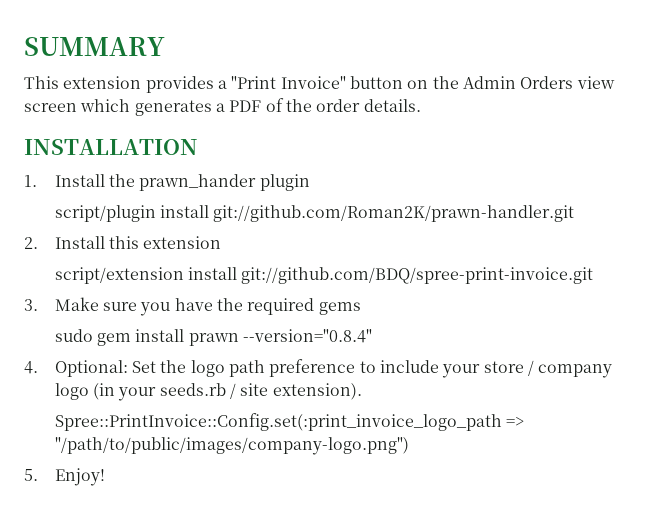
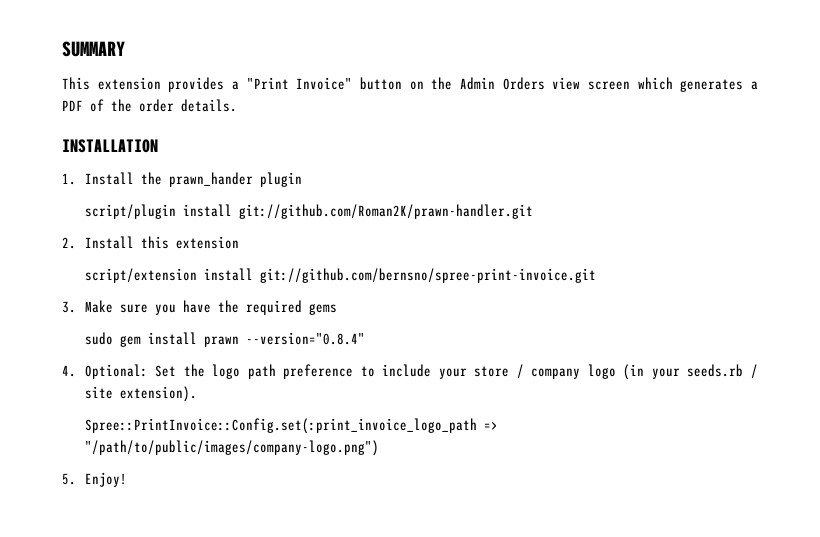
[241,267,594,284] git://github.com/BDQ/spree-print-invoice.git -> [259,268,596,283] git://github.com/bernsno/spree-print-invoice.git

